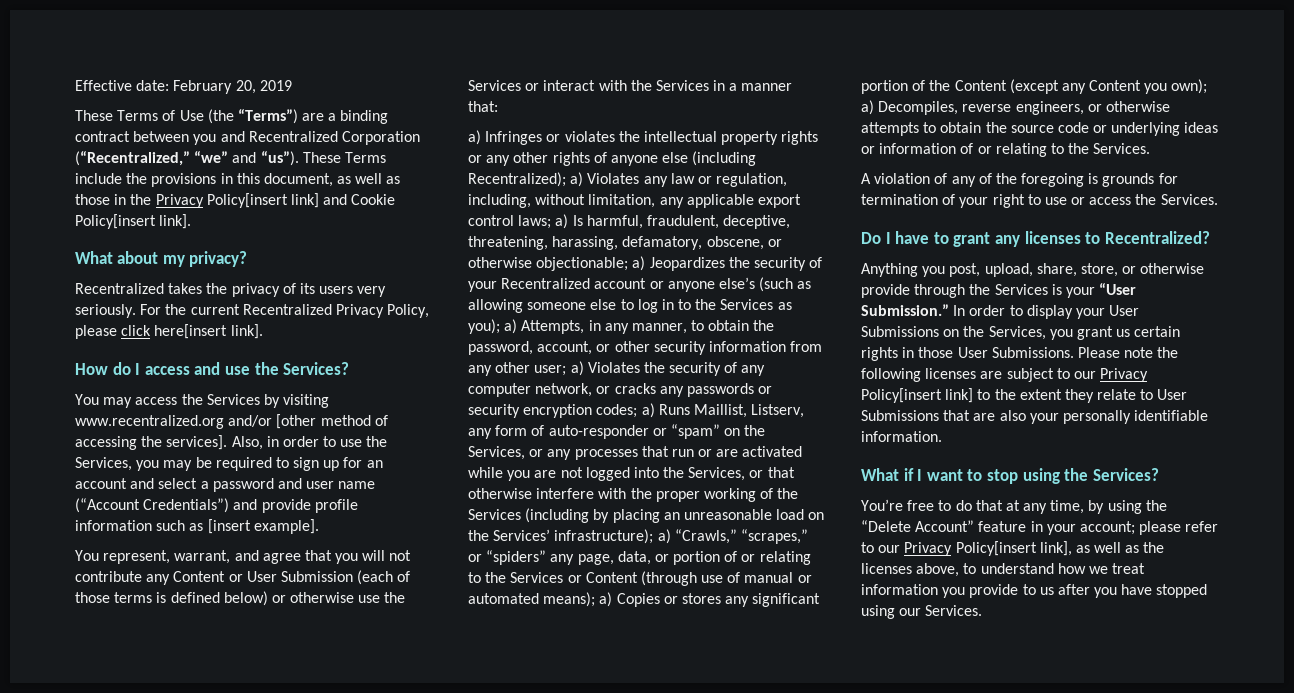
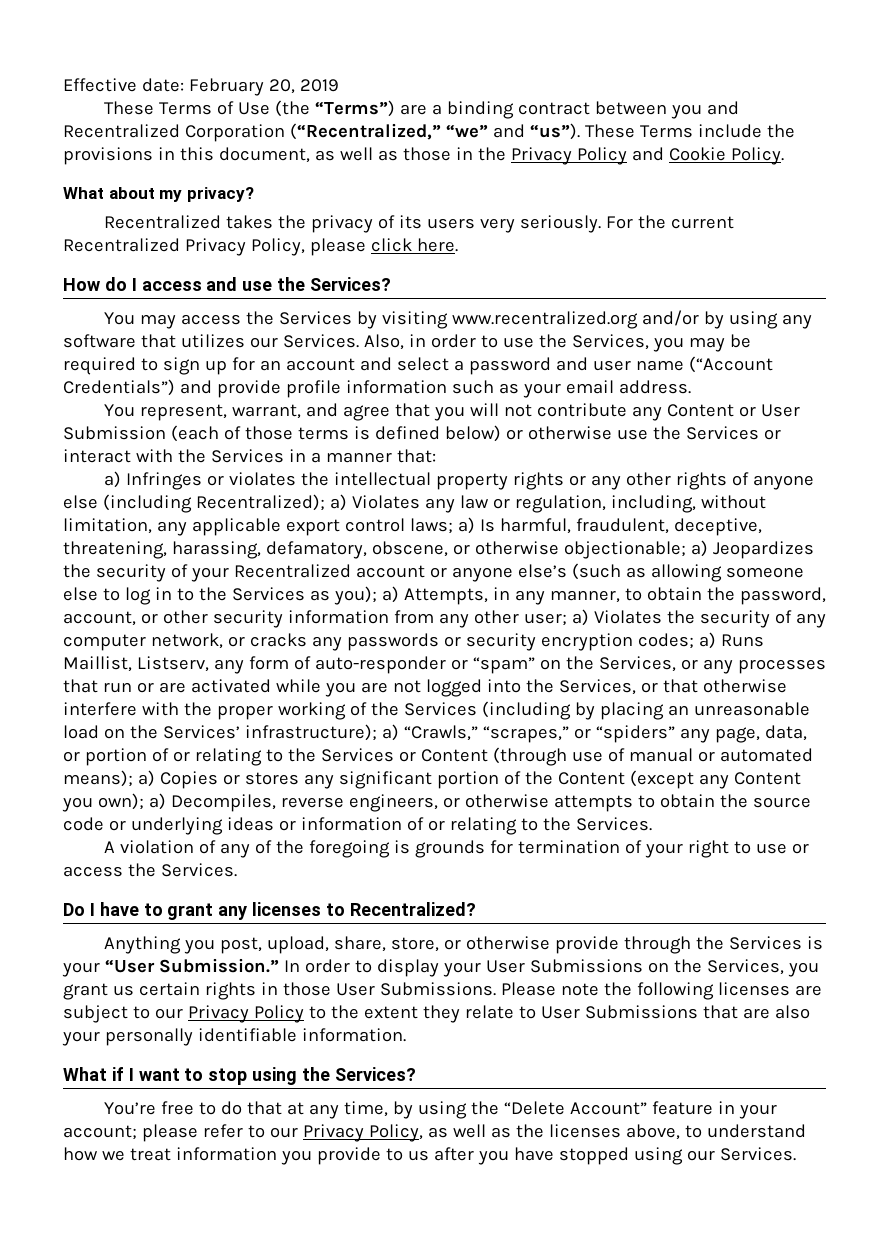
[206,193,396,208] [75,214,192,229] Policy[insert link] and Cookie Policy[insert link]. -> [576,147,784,165] Policy and Cookie Policy.
[154,324,263,339] here[insert link]. -> [416,238,458,252] here.
[276,414,388,429] [75,435,228,450] [other method of accessing the services]. -> [704,311,813,329] [63,334,359,348] by using any software that utilizes our Services.
[207,519,319,534] [insert example]. -> [522,380,691,398] your email address.
[861,388,974,403] Policy[insert link] -> [253,1005,304,1023] Policy
[955,541,1072,556] Policy[insert link], -> [368,1124,423,1142] Policy,

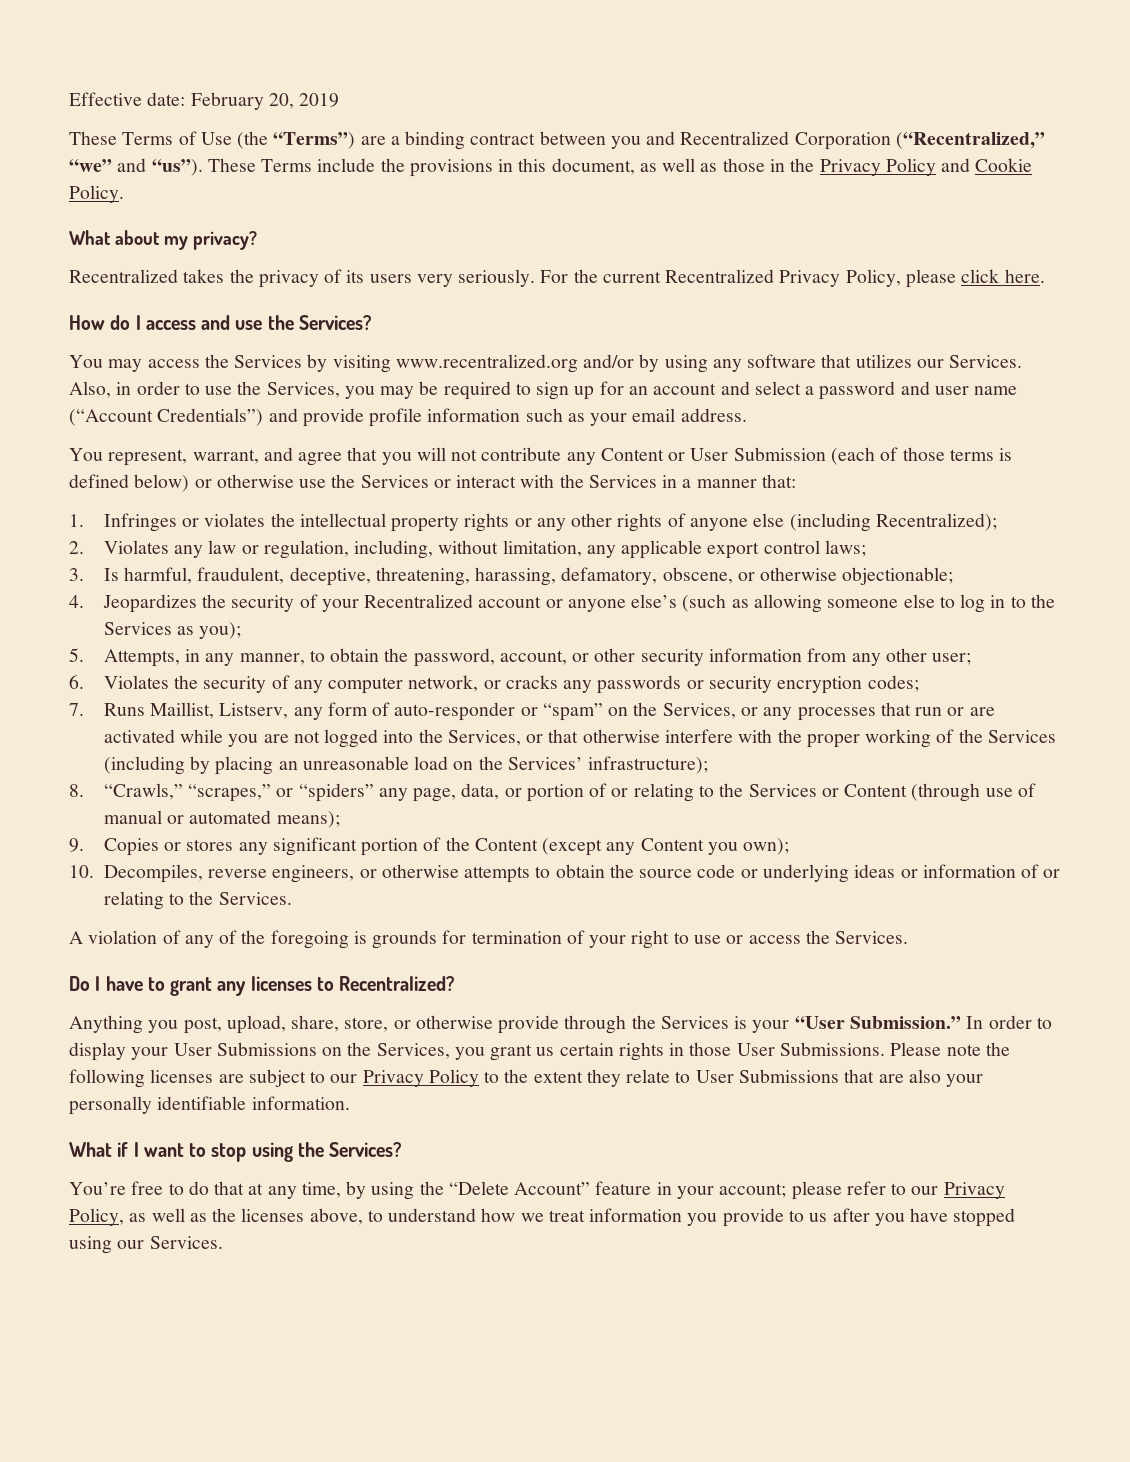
[104,471,122,488] a) -> [69,514,84,527] 1.
[329,494,347,511] a) -> [69,541,84,554] // 2.
[457,517,475,534] a) -> [69,568,84,581] // 3.
[690,540,708,557] a) -> [69,595,84,608] // 4.
[381,586,399,603] a) -> [69,648,84,662] // 5.
[571,609,589,626] a) -> [69,675,84,689] // 6.
[698,632,716,649] a) -> [69,703,84,716] // 7.
[381,724,399,741] a) -> [69,784,84,797] // 8.
[137,770,155,787] a) -> [69,838,84,852] // 9.
[148,793,166,810] a) -> [69,865,94,878] // 10.

